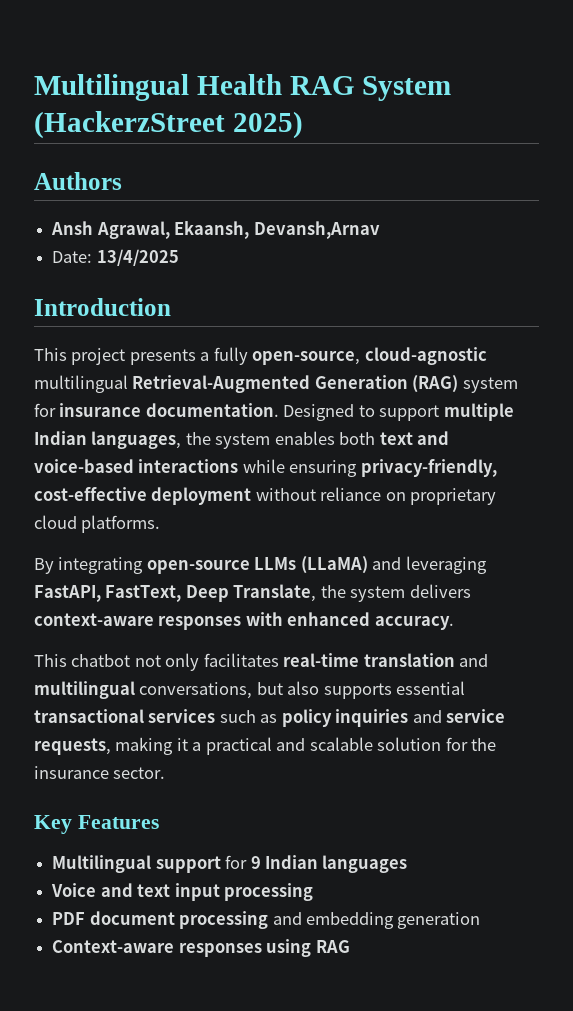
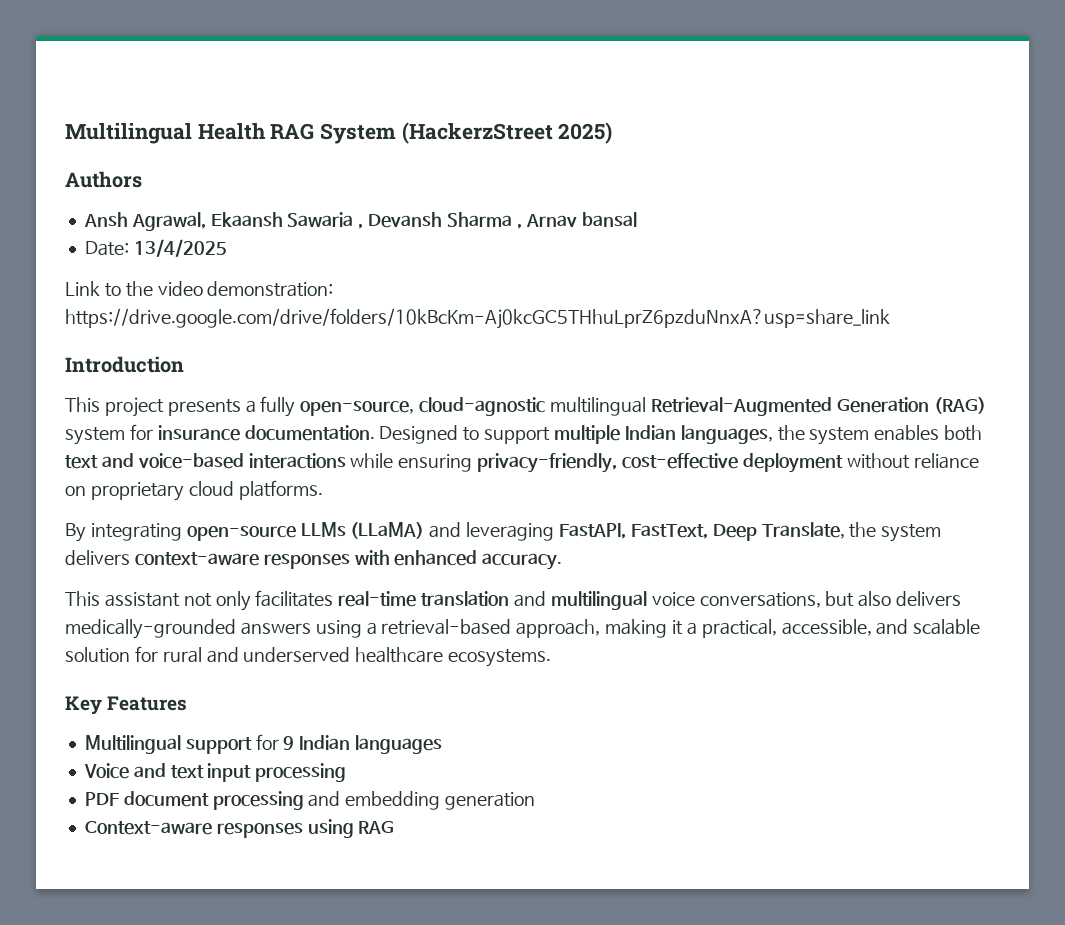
[174,221,380,239] [52,249,179,266] Ekaansh, Devansh,Arnav // Date: 13/4/2025 -> [210,212,637,229] [84,239,227,257] [65,281,334,297] [65,308,890,329] Ekaansh Sawaria , Devansh Sharma , Arnav bansal // Date: 13/4/2025 // Link to the video demonstration: https://drive.google.com/drive/folders/10kBcKm-Aj0kcGC5THhuLprZ6pzduNnxA?usp=share_link
[71,654,131,667] chatbot -> [104,592,180,607] assistant
(135, 690) none -> [651,592,695,606] voice
[323,681,466,699] [34,709,506,727] [34,738,111,755] supports essential transactional services such as policy inquiries and service requests, -> [896,591,962,606] [65,619,601,639] delivers medically-grounded answers using a retrieval-based approach,
[205,737,272,755] practical -> [701,619,872,638] practical, accessible,
[471,738,497,751] [34,766,166,779] the insurance sector. -> [162,647,552,667] rural and underserved healthcare ecosystems.

